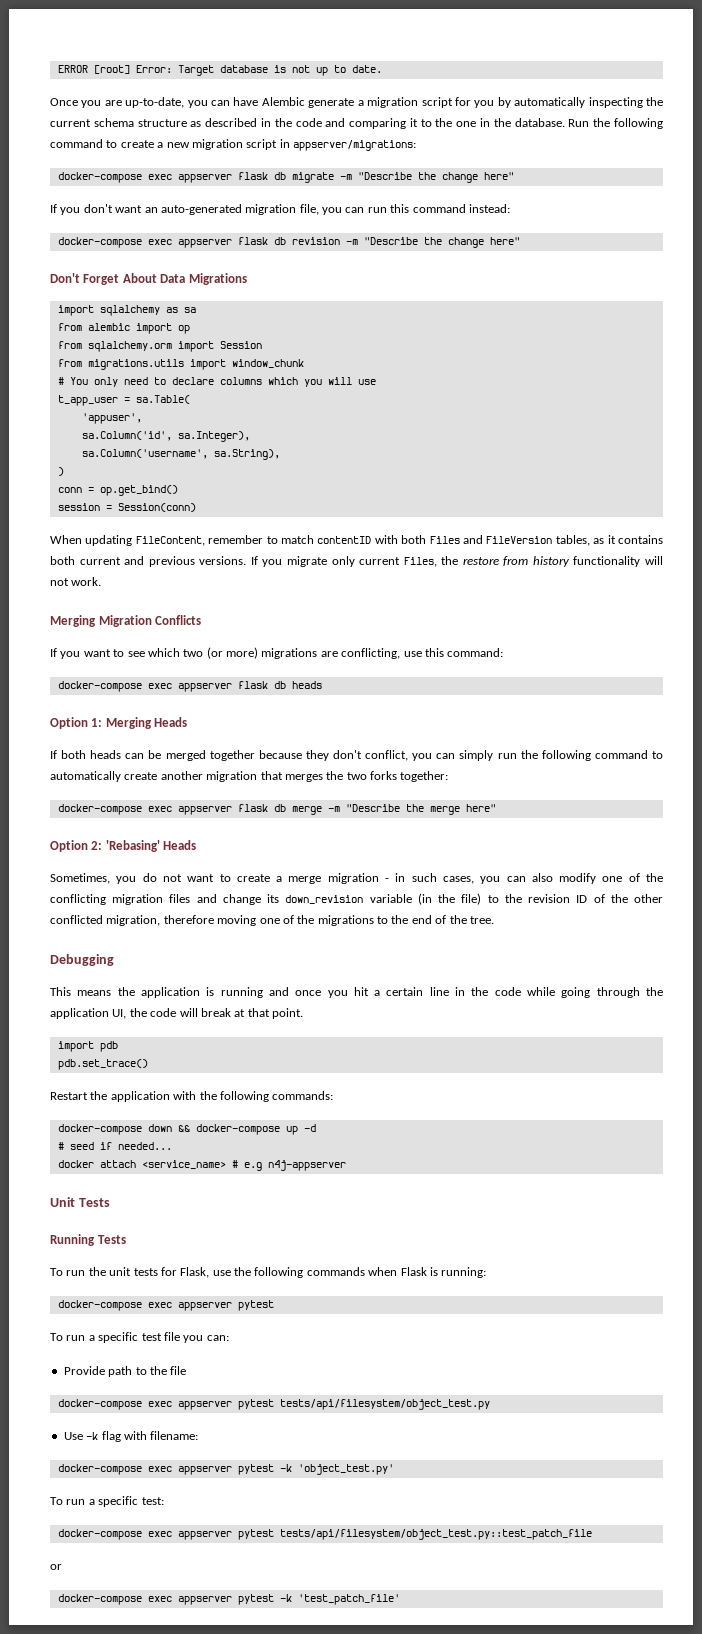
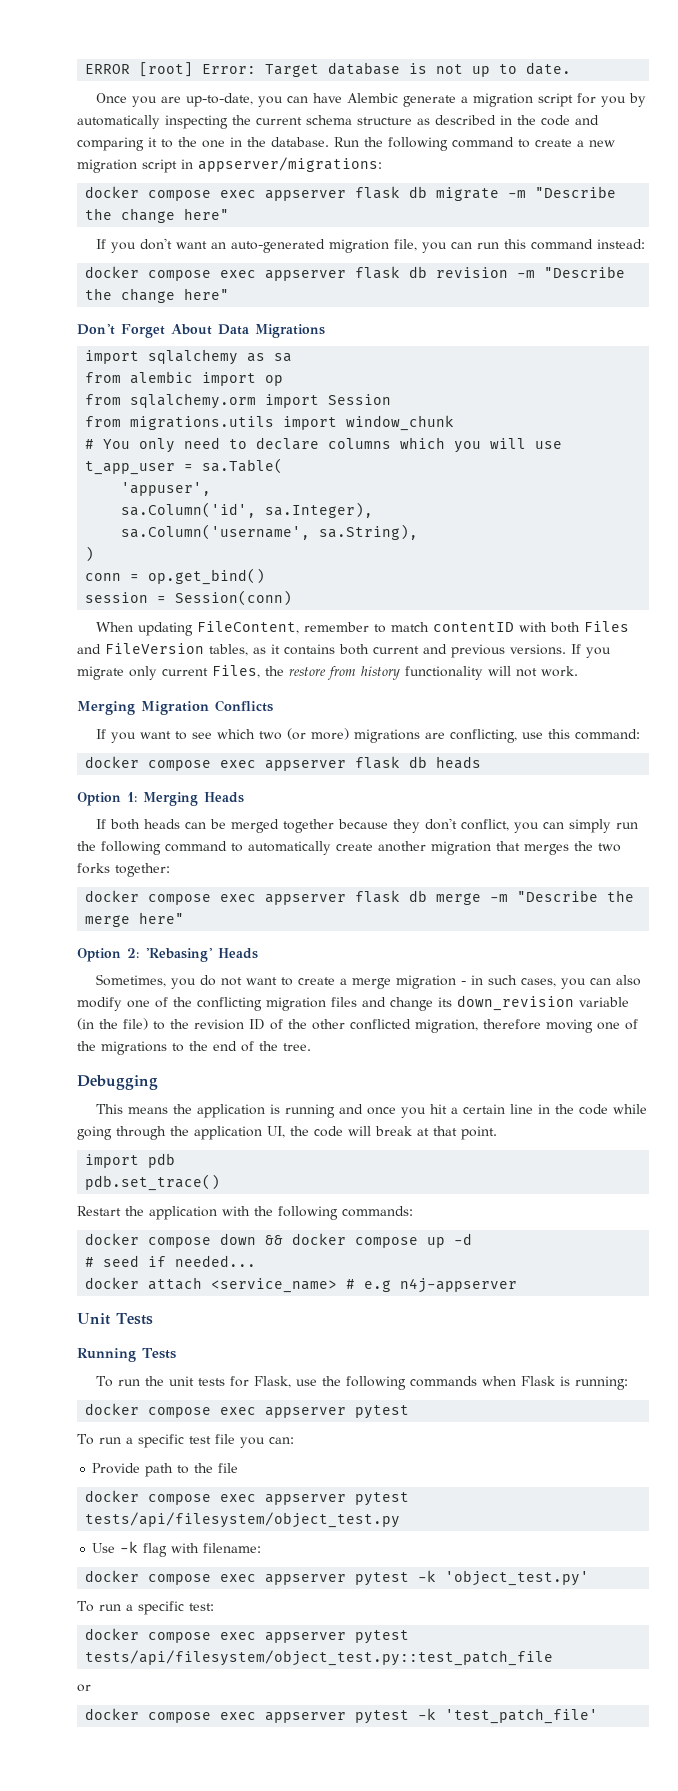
[57,172,142,183] docker-compose -> [85,186,212,201] docker compose
[57,237,142,248] docker-compose -> [85,266,212,281] docker compose
[57,681,142,692] docker-compose -> [85,756,212,771] docker compose
[57,804,142,815] docker-compose -> [85,890,212,905] docker compose
[57,1124,280,1135] docker-compose down && docker-compose -> [85,1233,419,1248] docker compose down && docker compose
[57,1300,142,1311] docker-compose -> [85,1403,212,1418] docker compose
[57,1399,142,1410] docker-compose -> [85,1490,212,1505] docker compose
[57,1464,142,1475] docker-compose -> [85,1570,212,1585] docker compose
[57,1529,142,1540] docker-compose -> [85,1628,212,1643] docker compose
[57,1594,142,1605] docker-compose -> [85,1708,212,1723] docker compose

